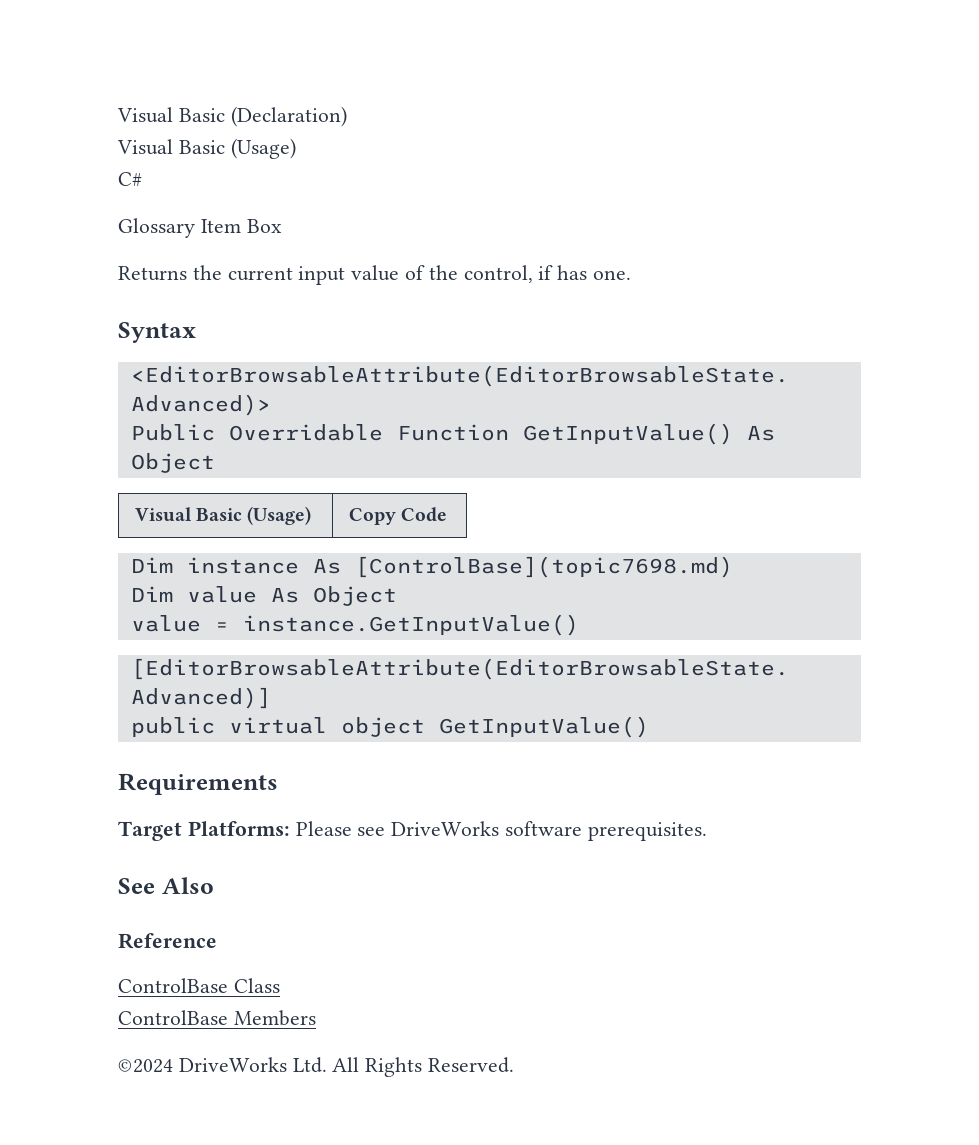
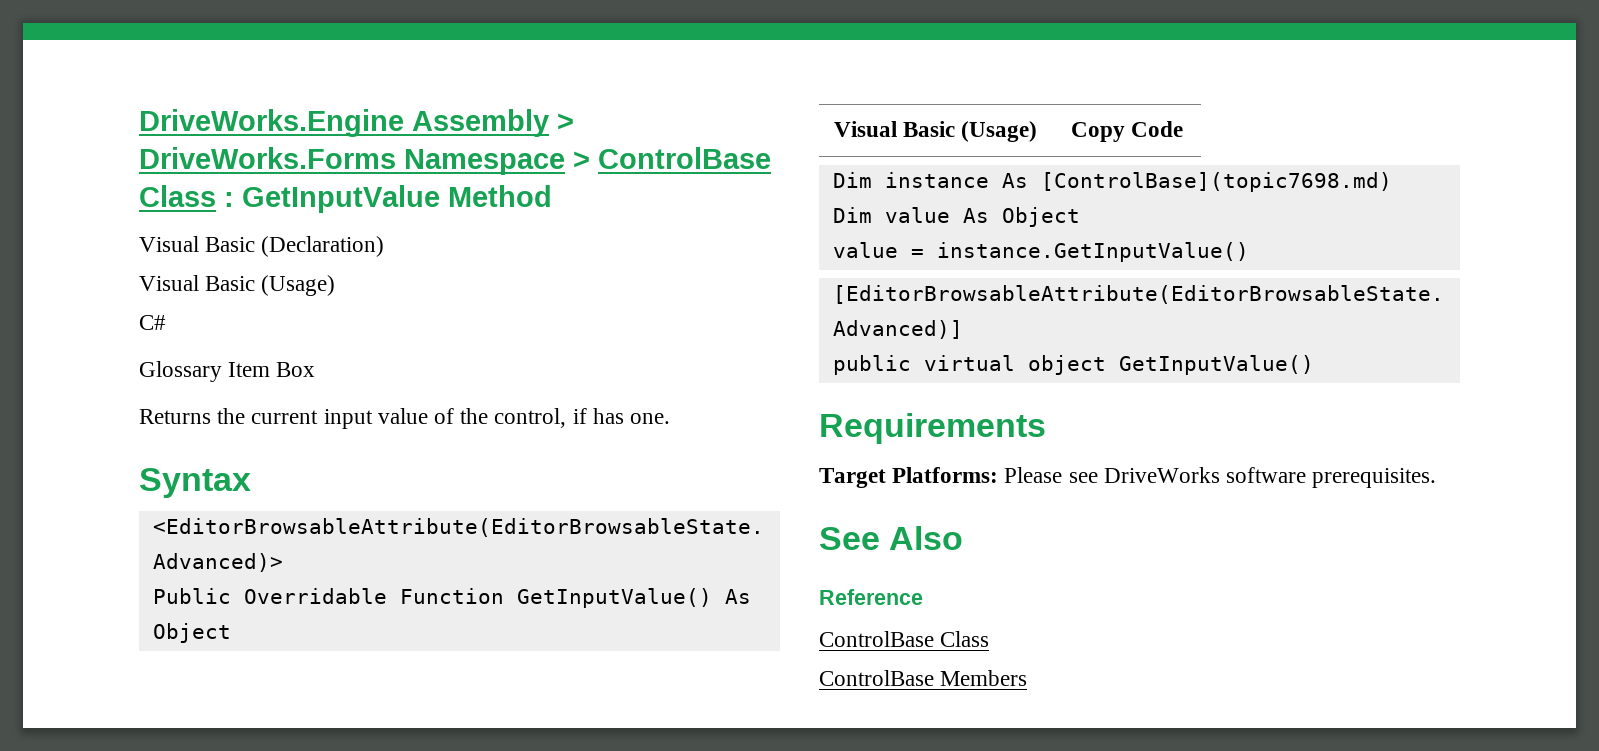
(117, 115) none -> [139,109,574,137] [139,147,771,175] [139,185,552,213] DriveWorks.Engine Assembly > DriveWorks.Forms Namespace > ControlBase Class : GetInputValue Method //
[118,1057,515,1077] // ©2024 DriveWorks Ltd. All Rights Reserved. -> (1028, 678) none

